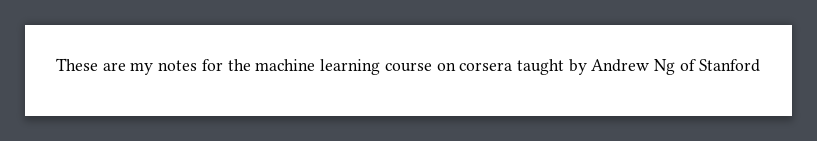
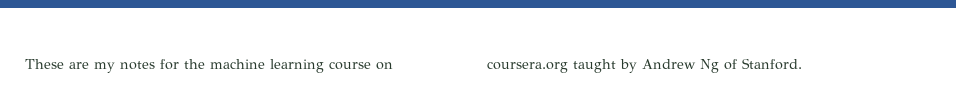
[459,62,513,71] corsera -> [487,61,568,73] coursera.org
[698,59,760,72] Stanford -> [742,58,802,70] Stanford.

